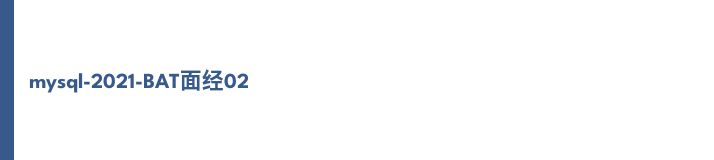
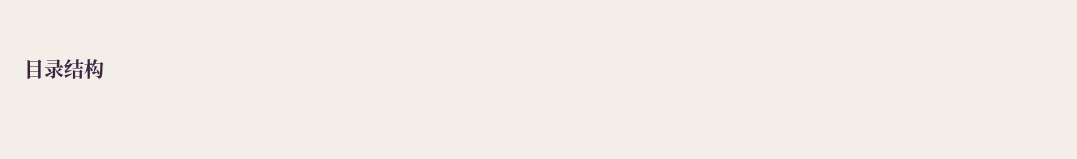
[29,69,249,93] mysql-2021-BAT面经02 -> [24,59,104,79] 目录结构

